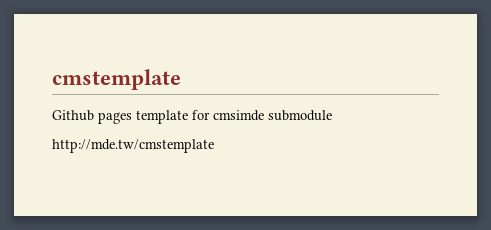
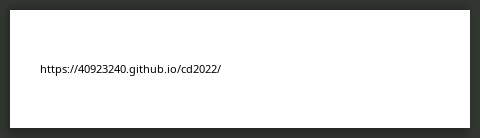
[52,69,181,90] [52,110,332,124] [52,139,214,153] cmstemplate // Github pages template for cmsimde submodule // http://mde.tw/cmstemplate -> [40,65,221,76] https://40923240.github.io/cd2022/

